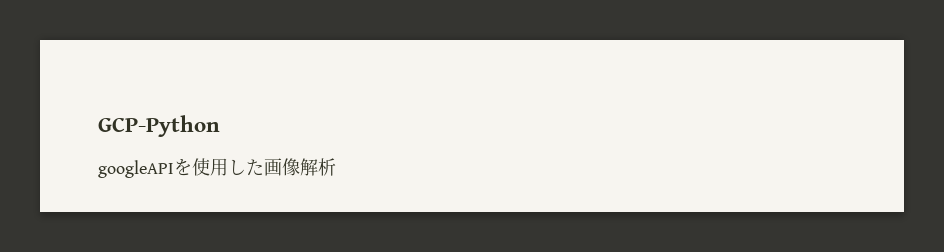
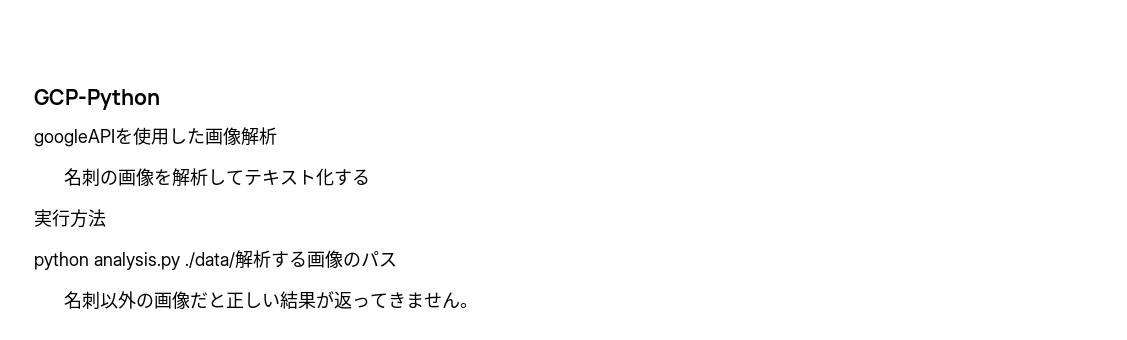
(336, 167) none -> [64,168,371,187] [34,209,106,228] [34,250,397,270] [64,291,479,310] // 名刺の画像を解析してテキスト化する // 実行方法 // python analysis.py ./data/解析する画像のパス // 名刺以外の画像だと正しい結果が返ってきません。

